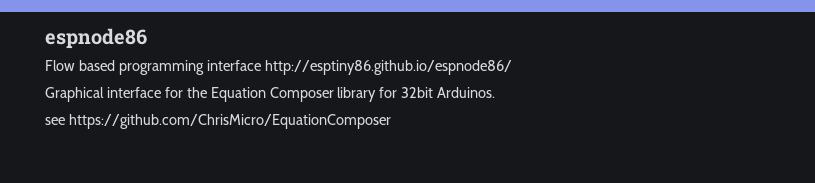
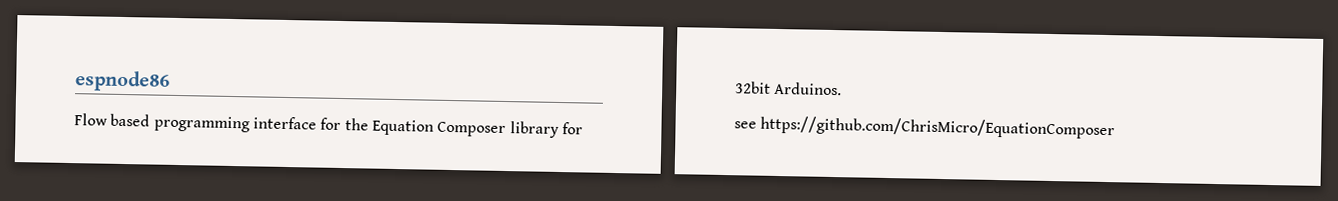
[264,60,512,75] [45,87,161,102] http://esptiny86.github.io/espnode86/ // Graphical interface -> (317, 123) none

